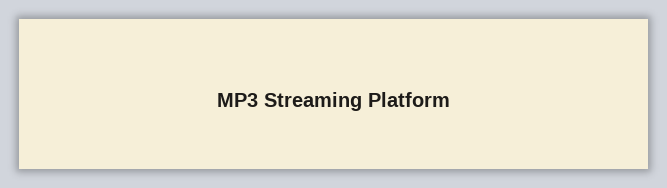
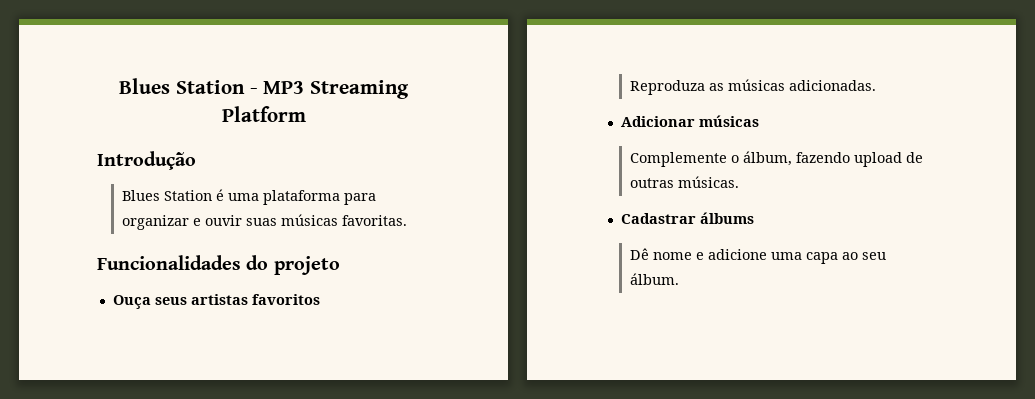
(217, 100) none -> [119,78,258,94] Blues Station -
(450, 99) none -> [97,151,196,170] [121,189,376,205] [121,214,407,230] [97,255,340,275] [112,294,320,309] [629,79,876,95] [620,115,759,127] [629,151,923,167] [629,176,739,188] [620,212,754,224] [629,248,886,264] [629,273,679,285] // Introdução // Blues Station é uma plataforma para organizar e ouvir suas músicas favoritas. // Funcionalidades do projeto // Ouça seus artistas favoritos // Reproduza as músicas adicionadas. // Adicionar músicas // Complemente o álbum, fazendo upload de outras músicas. // Cadastrar álbums // Dê nome e adicione uma capa ao seu álbum.

